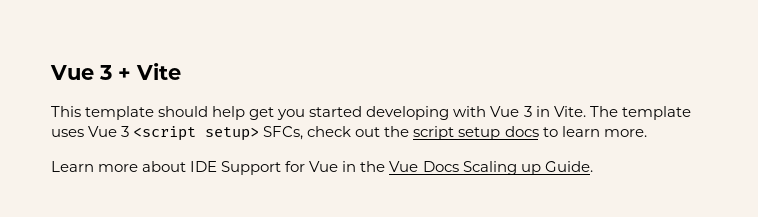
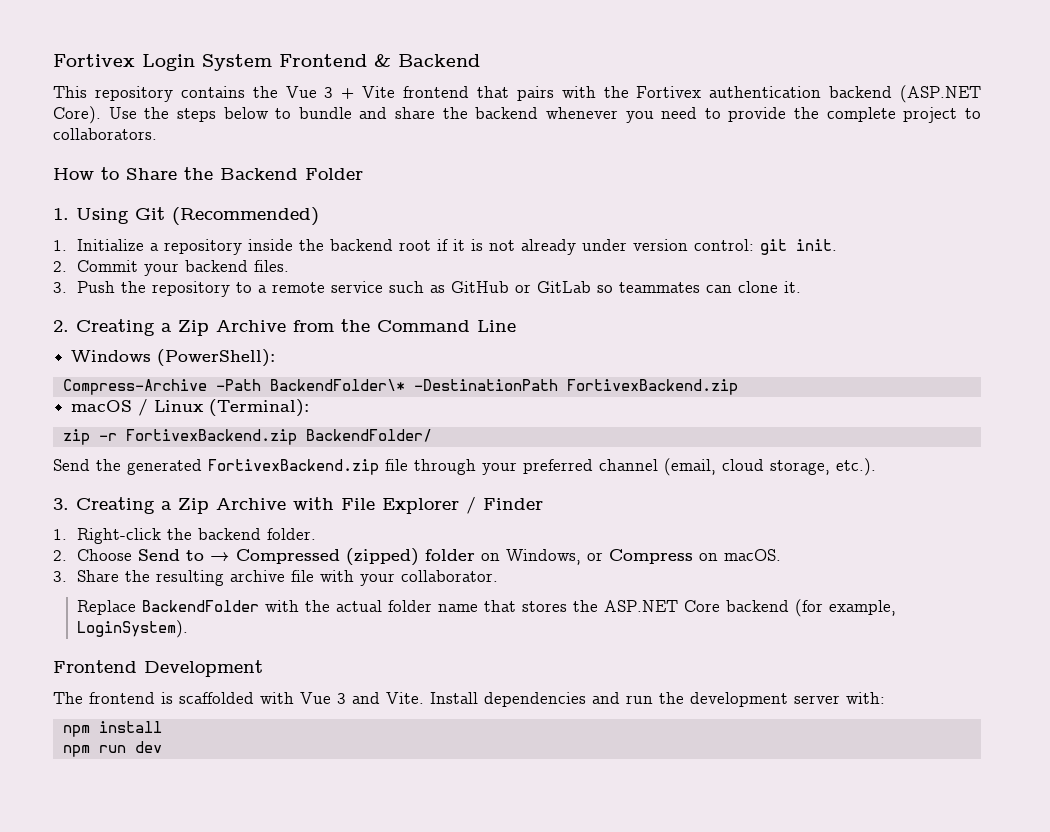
[50,63,181,80] [51,106,691,120] [51,126,647,141] [51,161,593,175] Vue 3 + Vite // This template should help get you started developing with Vue 3 in Vite. The template uses Vue 3 <script setup> SFCs, check out the script setup docs to learn more. // Learn more about IDE Support for Vue in the Vue Docs Scaling up Guide. -> [53,54,480,71] [53,85,981,103] [53,106,982,124] [53,128,157,140] [53,167,363,180] [53,207,319,226] [53,239,838,255] [53,260,290,276] [53,281,802,297] [53,319,516,336] [71,349,276,367] [62,379,738,395] [71,399,310,417] [62,429,432,445] [53,458,876,476] [53,496,543,514] [53,528,317,544] [53,548,782,566] [53,570,499,586] [77,599,897,617] [77,620,189,638] [53,660,263,677] [53,692,885,707] [62,721,162,737] [62,741,162,757] Fortivex Login System Frontend & Backend // This repository contains the Vue 3 + Vite frontend that pairs with the Fortivex authentication backend (ASP.NET Core). Use the steps below to bundle and share the backend whenever you need to provide the complete project to collaborators. // How to Share the Backend Folder // 1. Using Git (Recommended) // 1. Initialize a repository inside the backend root if it is not already under version control: git init. // 2. Commit your backend files. // 3. Push the repository to a remote service such as GitHub or GitLab so teammates can clone it. // 2. Creating a Zip Archive from the Command Line // Windows (PowerShell): // Compress-Archive -Path BackendFolder\* -DestinationPath FortivexBackend.zip // macOS / Linux (Terminal): // zip -r FortivexBackend.zip BackendFolder/ // Send the generated FortivexBackend.zip file through your preferred channel (email, cloud storage, etc.). // 3. Creating a Zip Archive with File Explorer / Finder // 1. Right-click the backend folder. // 2. Choose Send to → Compressed (zipped) folder on Windows, or Compress on macOS. // 3. Share the resulting archive file with your collaborator. // Replace BackendFolder with the actual folder name that stores the ASP.NET Core backend (for example, LoginSystem). // Frontend Development // The frontend is scaffolded with Vue 3 and Vite. Install dependencies and run the development server with: // npm install // npm run dev

